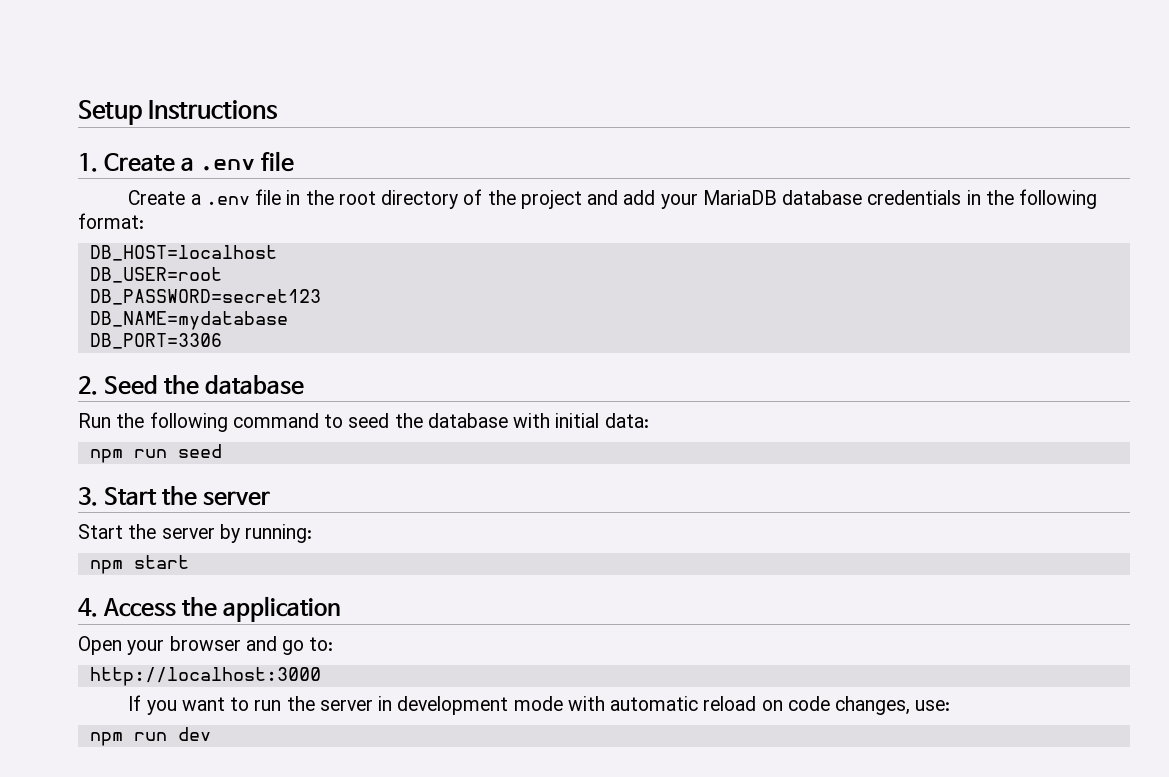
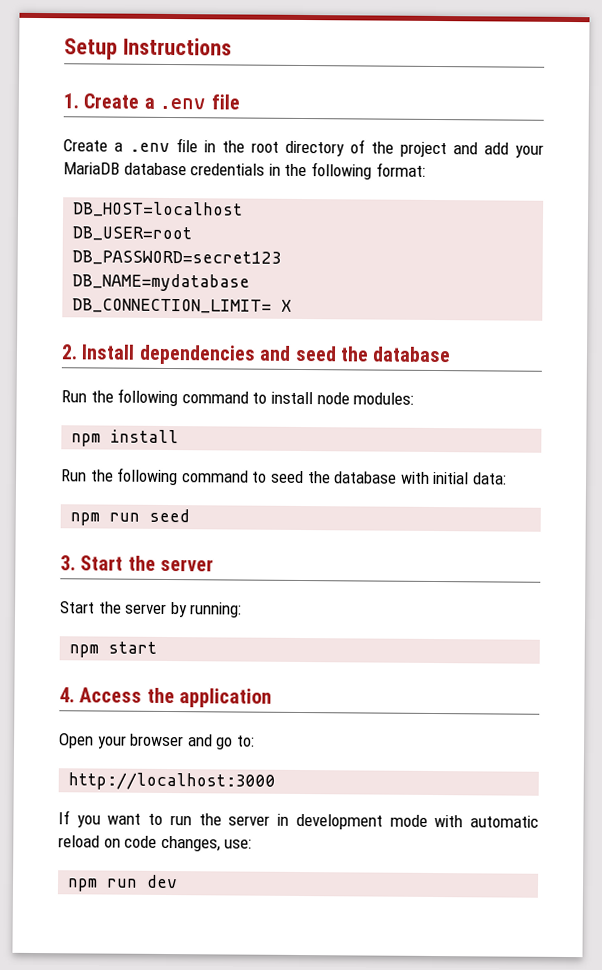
[89,333,222,349] DB_PORT=3306 -> [72,298,293,314] DB_CONNECTION_LIMIT= X
[104,375,305,395] Seed the database -> [81,344,452,365] [61,388,415,407] [71,429,180,447] Install dependencies and seed the database // Run the following command to install node modules: // npm install

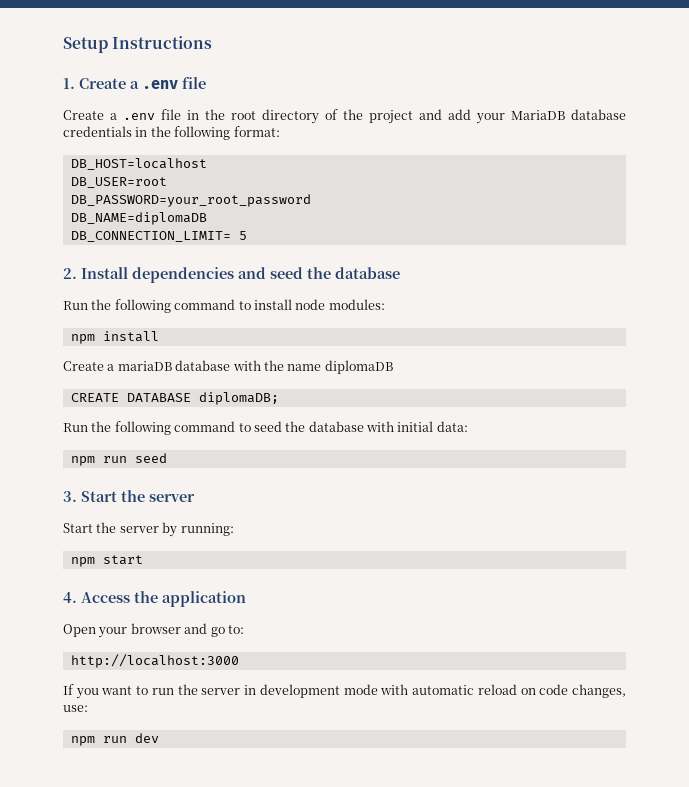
[72,250,283,266] [72,273,251,292] DB_PASSWORD=secret123 // DB_NAME=mydatabase -> [70,194,311,207] [70,212,207,225] DB_PASSWORD=your_root_password // DB_NAME=diplomaDB
[281,299,293,312] X -> [238,231,247,240] 5
(180, 436) none -> [63,360,393,374] [70,392,279,405] // Create a mariaDB database with the name diplomaDB // CREATE DATABASE diplomaDB;

